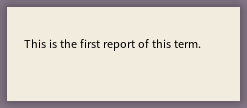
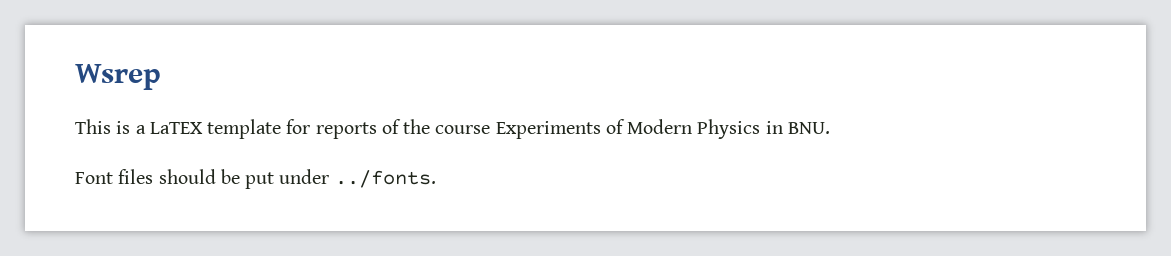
(24, 43) none -> [75,64,161,90] Wsrep //
[59,39,201,51] the first report of this term. -> [135,119,830,139] [75,169,436,189] a LaTEX template for reports of the course Experiments of Modern Physics in BNU. // Font files should be put under ../fonts.

